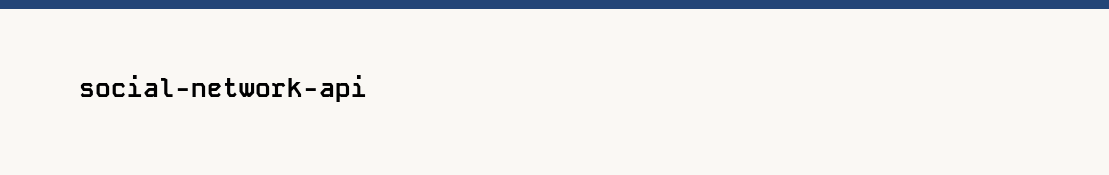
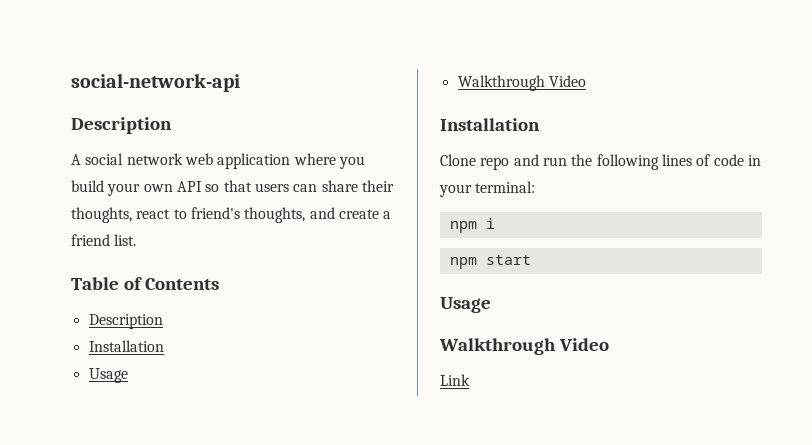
(367, 88) none -> [71,117,172,134] [71,153,365,169] [71,180,394,196] [71,207,392,223] [71,234,137,246] [71,277,219,290] [88,314,163,329] [88,340,164,352] [88,368,128,383] [457,75,586,91] [440,118,540,131] [440,154,761,170] [439,181,536,197] [449,218,495,233] [449,255,531,269] [440,297,491,313] [439,338,609,355] [440,374,470,386] // Description // A social network web application where you build your own API so that users can share their thoughts, react to friend's thoughts, and create a friend list. // Table of Contents // Description // Installation // Usage // Walkthrough Video // Installation // Clone repo and run the following lines of code in your terminal: // npm i // npm start // Usage // Walkthrough Video // Link

